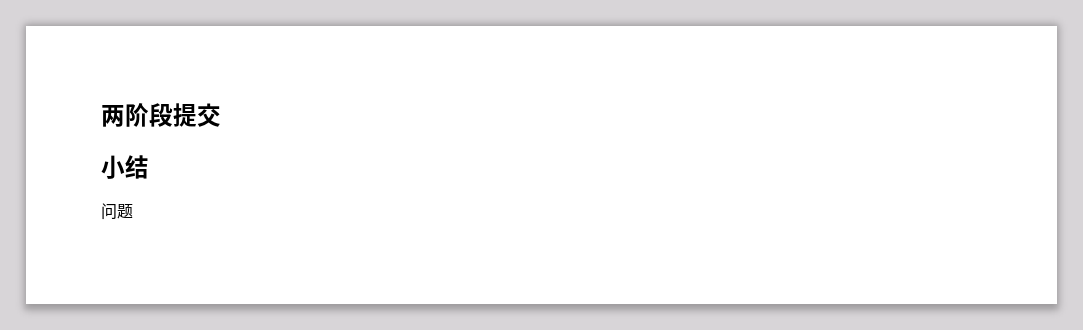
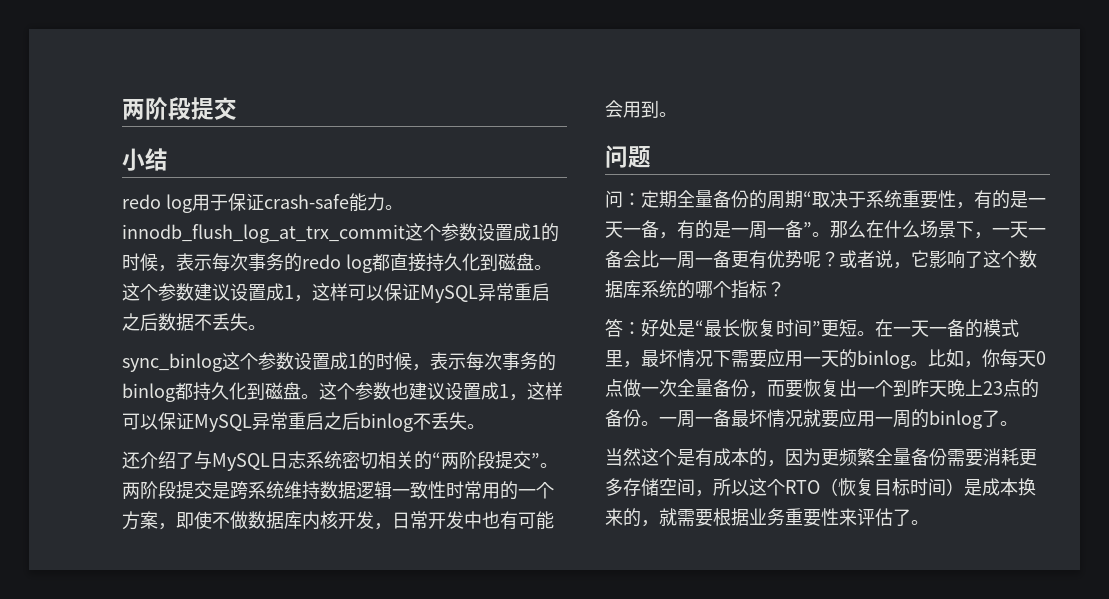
[101,203,133,220] 问题 -> [122,193,403,213] [122,223,559,243] [122,253,552,273] [122,283,550,303] [122,313,266,331] [122,352,556,372] [122,382,563,402] [122,412,485,432] [122,451,558,471] [122,481,554,500] [122,511,554,530] [605,100,677,118] [605,145,651,168] [605,190,1046,209] [605,220,1046,239] [605,250,1037,269] [605,280,785,299] [605,319,1019,338] [605,349,1046,369] [605,379,1039,398] [605,409,1018,429] [605,448,1037,467] [605,478,1036,497] [605,508,929,527] redo log用于保证crash-safe能力。innodb_flush_log_at_trx_commit这个参数设置成1的时候，表示每次事务的redo log都直接持久化到磁盘。这个参数建议设置成1，这样可以保证MySQL异常重启之后数据不丢失。 // sync_binlog这个参数设置成1的时候，表示每次事务的binlog都持久化到磁盘。这个参数也建议设置成1，这样可以保证MySQL异常重启之后binlog不丢失。 // 还介绍了与MySQL日志系统密切相关的“两阶段提交”。两阶段提交是跨系统维持数据逻辑一致性时常用的一个方案，即使不做数据库内核开发，日常开发中也有可能会用到。 // 问题 // 问：定期全量备份的周期“取决于系统重要性，有的是一天一备，有的是一周一备”。那么在什么场景下，一天一备会比一周一备更有优势呢？或者说，它影响了这个数据库系统的哪个指标？ // 答：好处是“最长恢复时间”更短。在一天一备的模式里，最坏情况下需要应用一天的binlog。比如，你每天0点做一次全量备份，而要恢复出一个到昨天晚上23点的备份。一周一备最坏情况就要应用一周的binlog了。 // 当然这个是有成本的，因为更频繁全量备份需要消耗更多存储空间，所以这个RTO（恢复目标时间）是成本换来的，就需要根据业务重要性来评估了。

